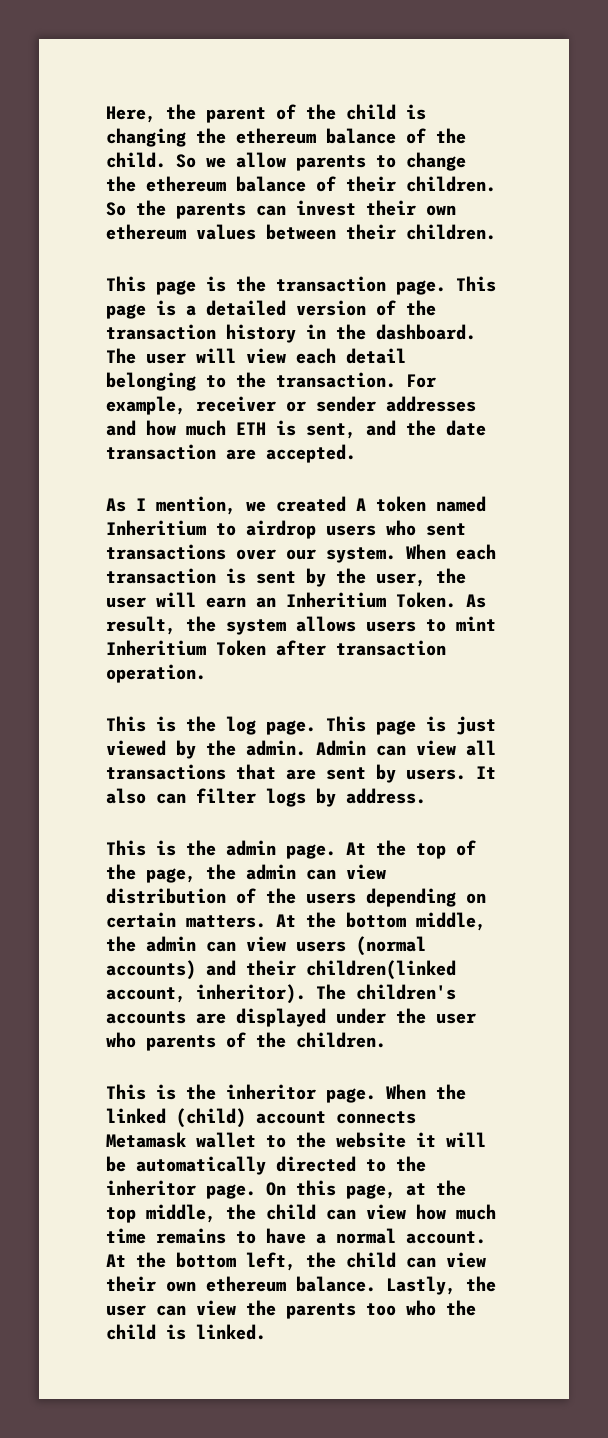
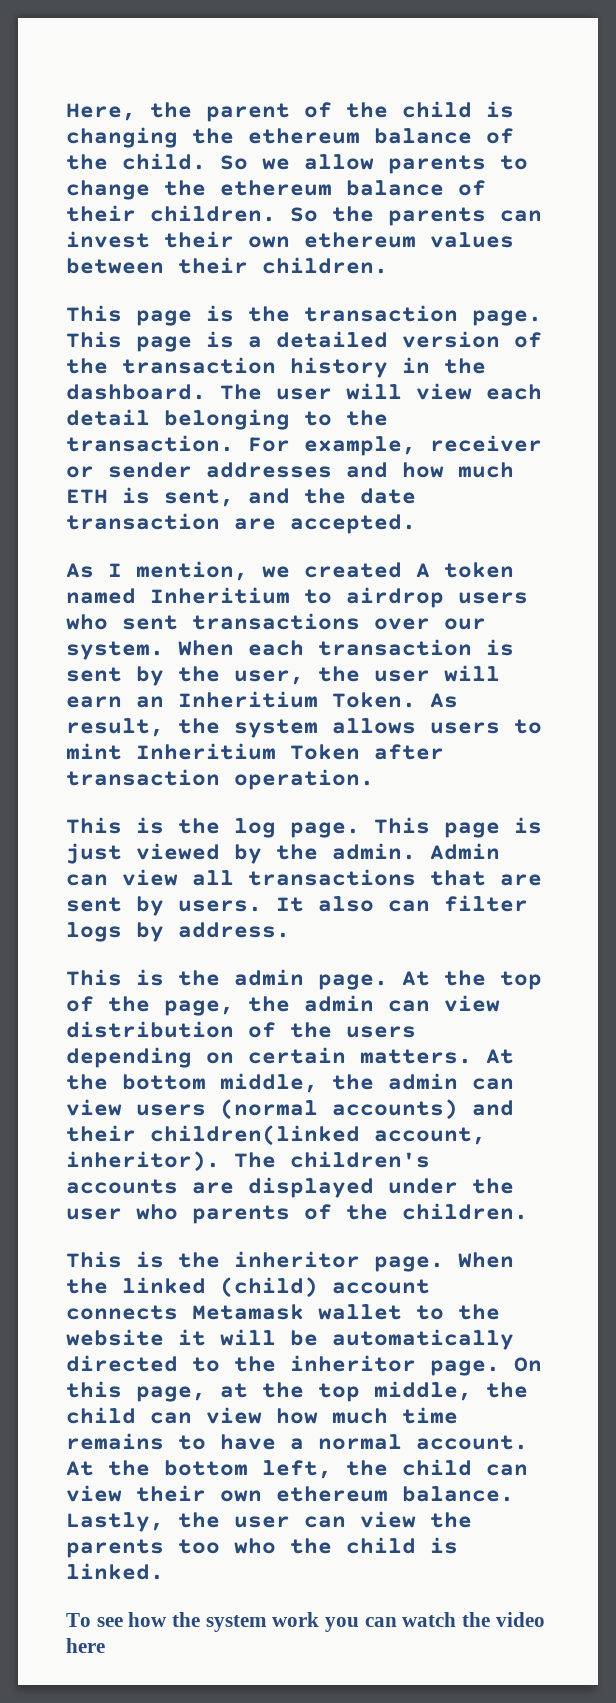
(266, 1332) none -> [66,1612,545,1632] [66,1638,105,1653] // To see how the system work you can watch the video here

